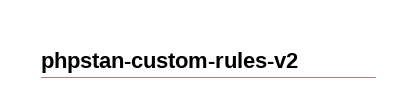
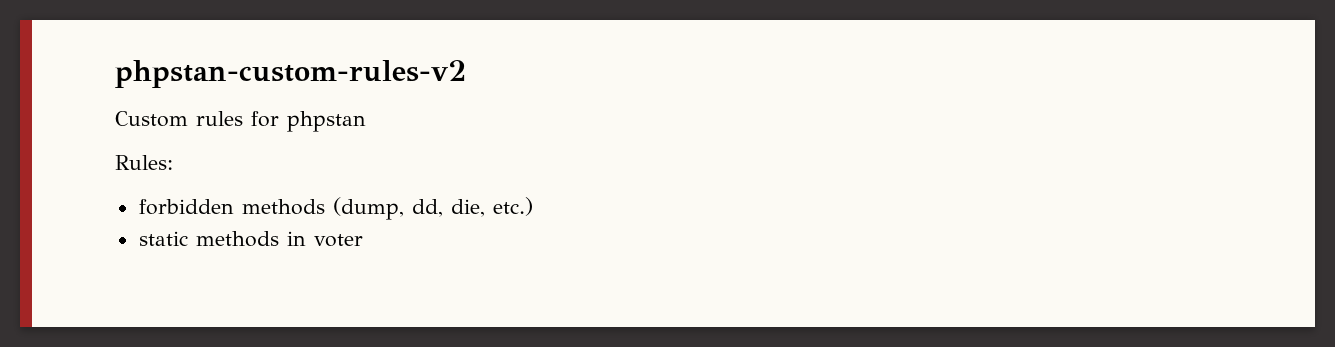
(298, 62) none -> [115,111,366,132] [115,155,173,170] [138,197,533,220] [138,231,363,247] // Custom rules for phpstan // Rules: // forbidden methods (dump, dd, die, etc.) // static methods in voter

